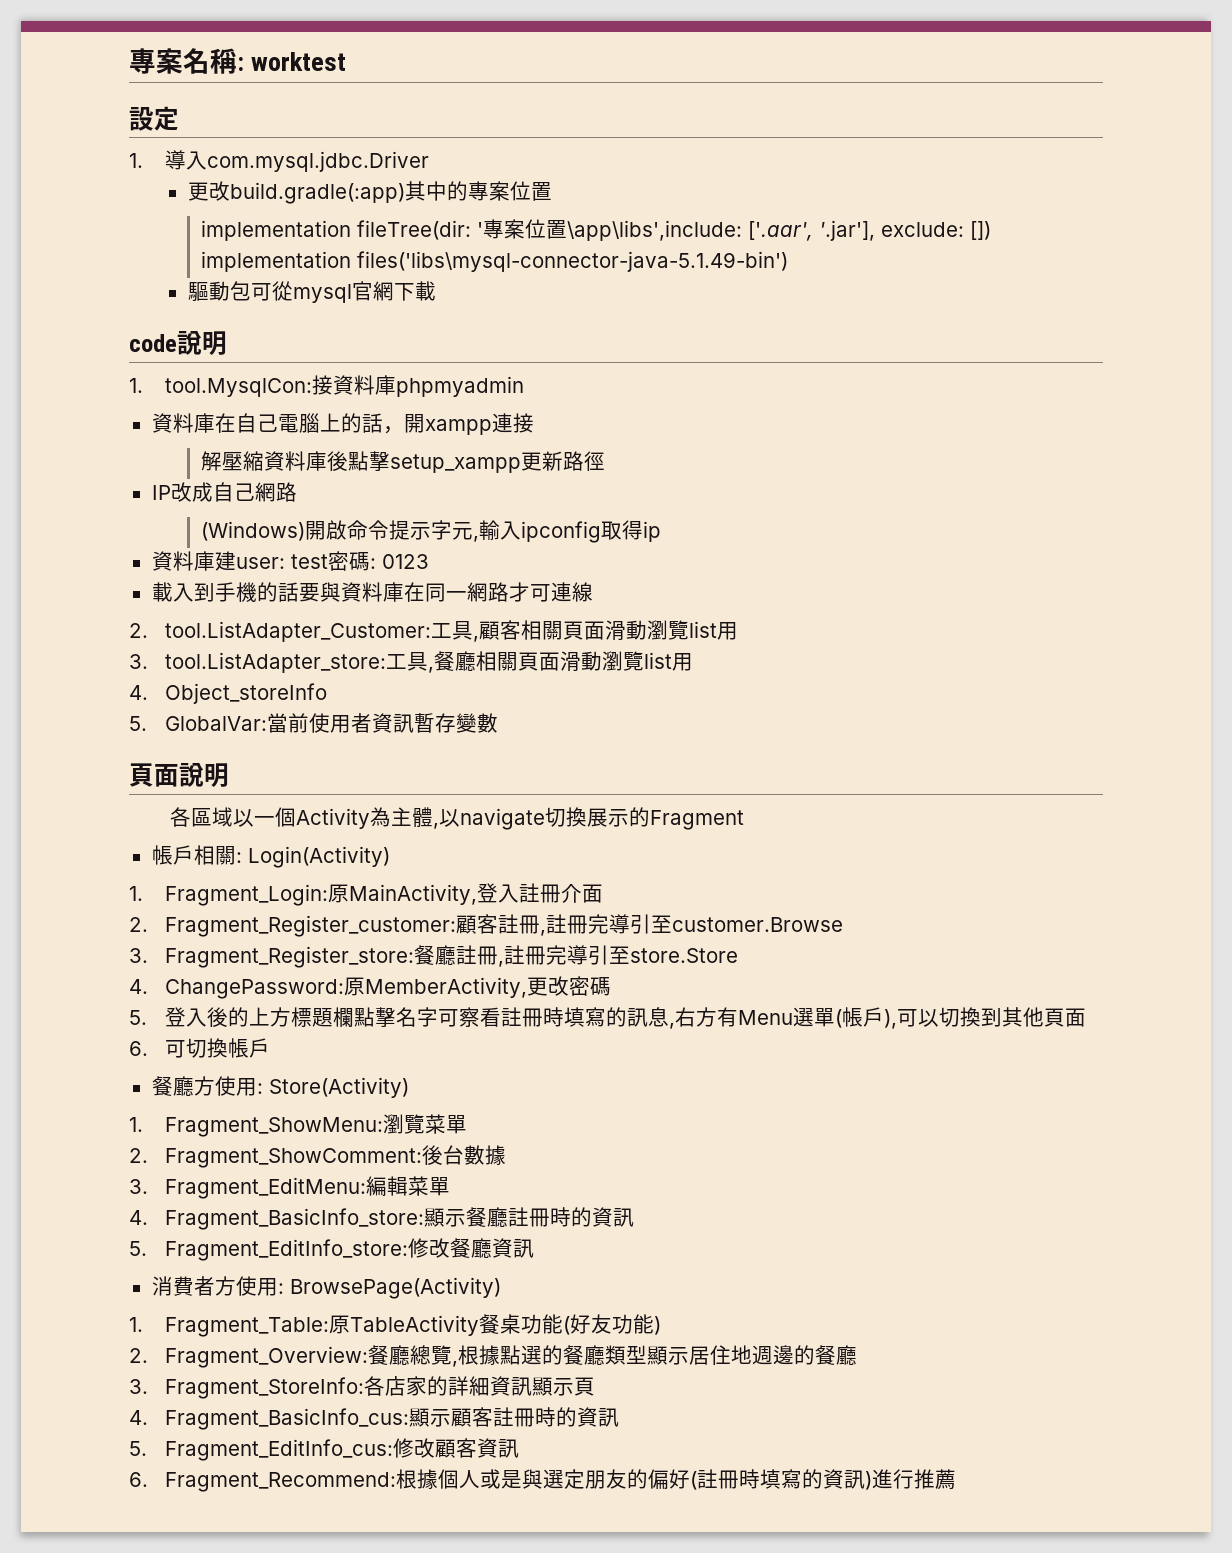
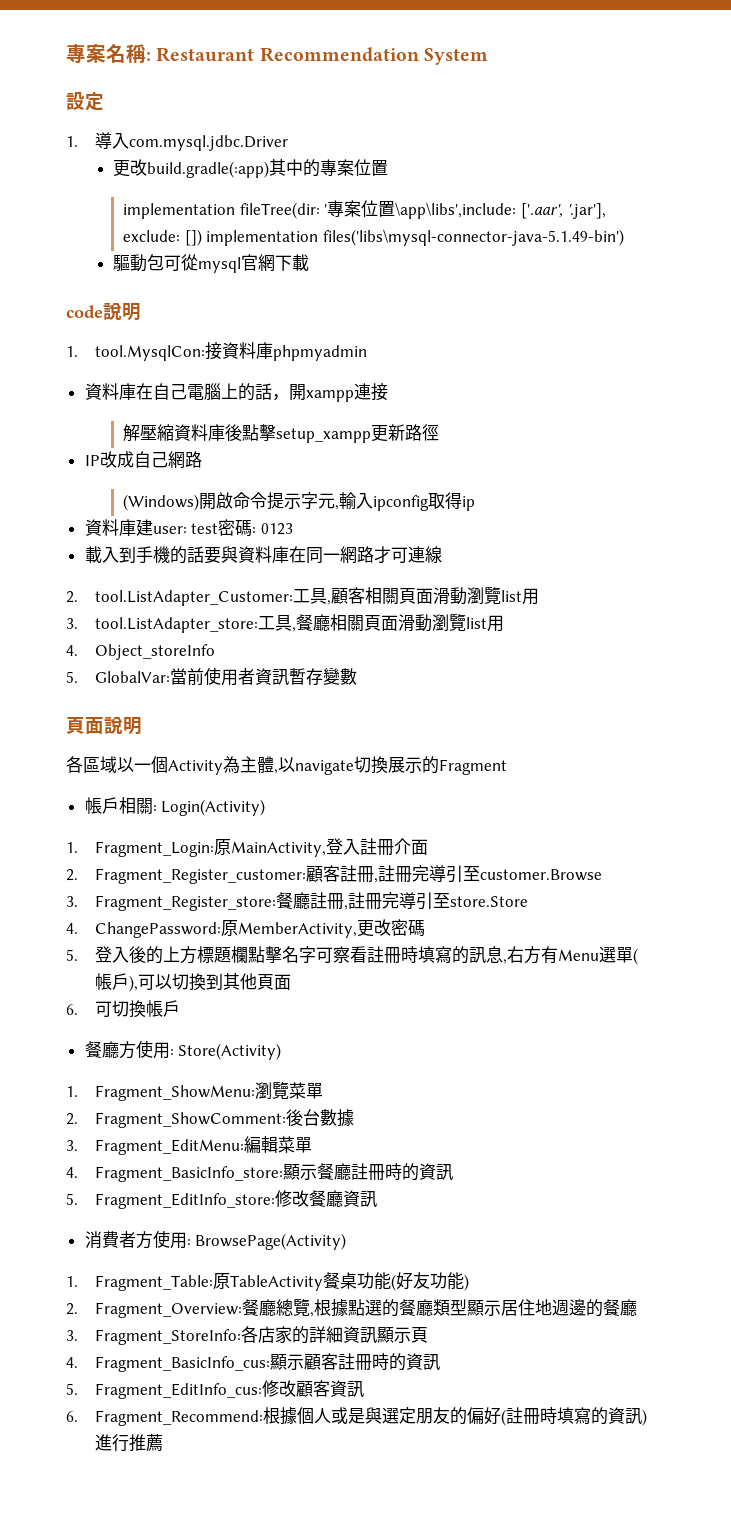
[251,52,347,71] worktest -> [156,47,488,65] Restaurant Recommendation System

